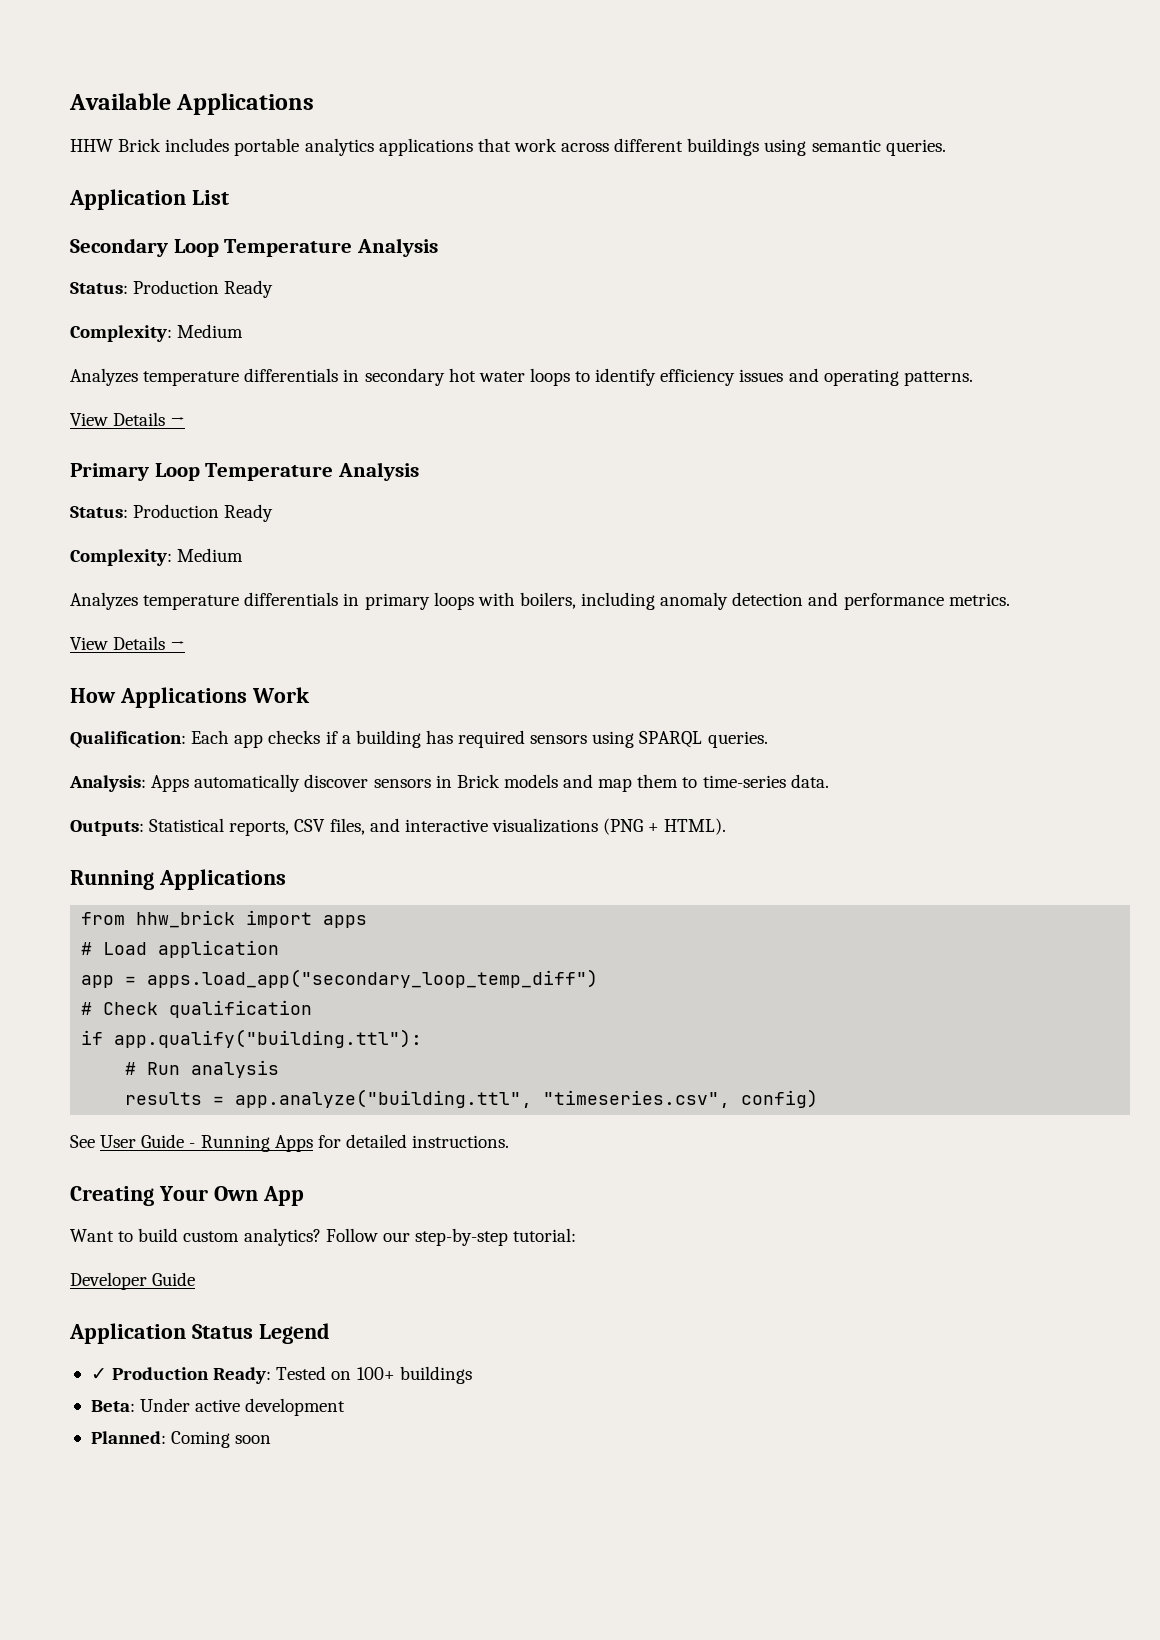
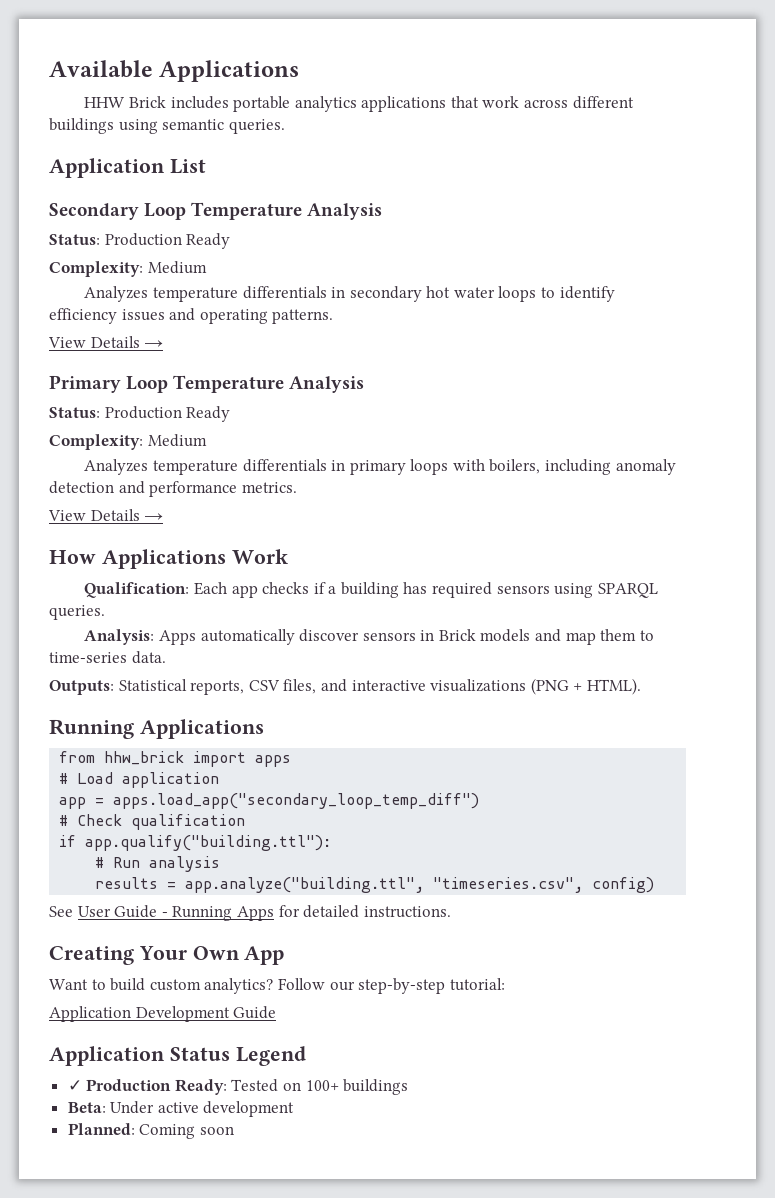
[70,1272,147,1290] Developer -> [49,1006,230,1022] Application Development

